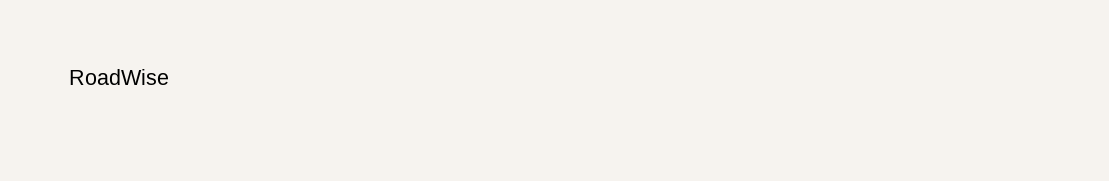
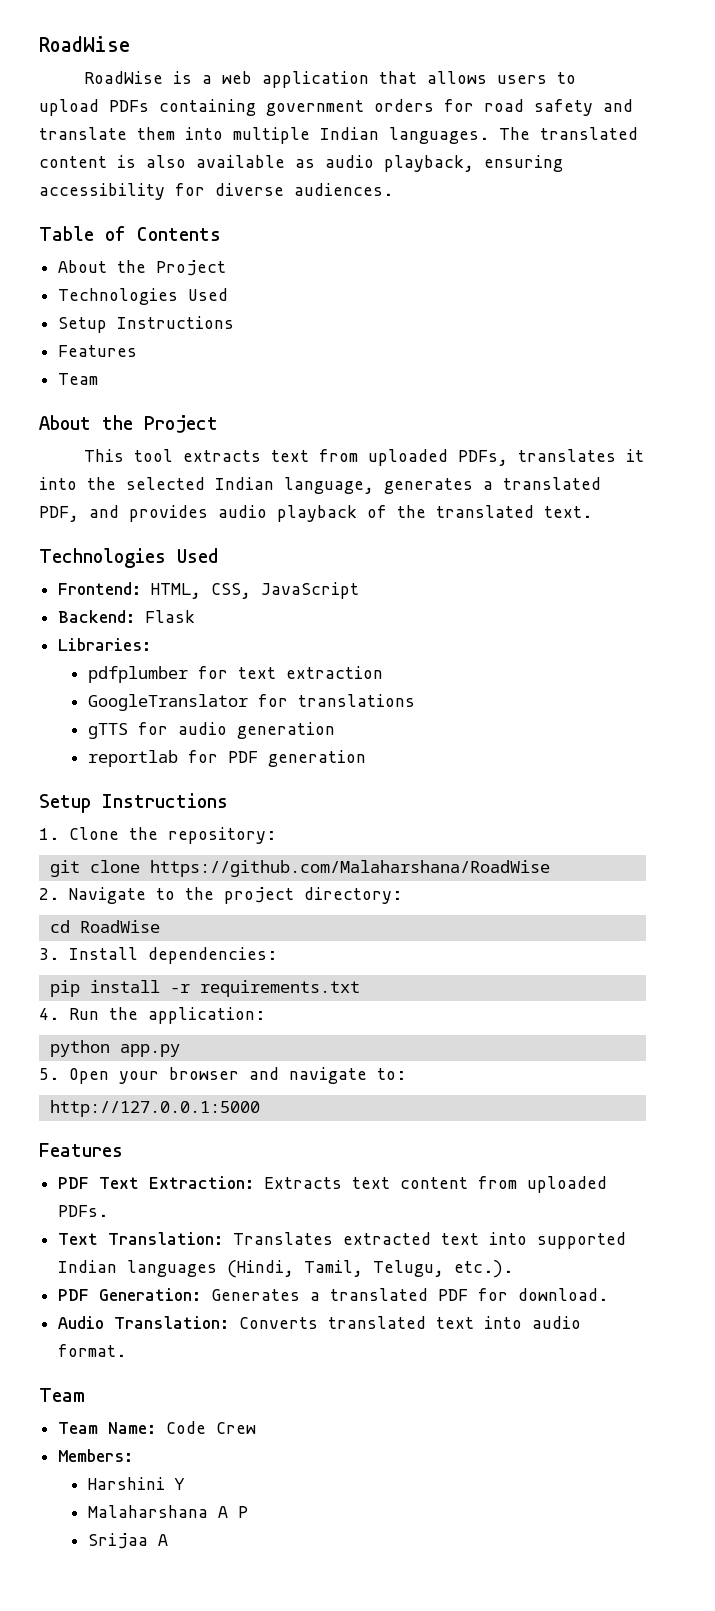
[69,69,169,85] RoadWise -> [39,36,131,52] [84,71,577,88] [39,99,633,116] [39,127,638,144] [39,155,563,172] [39,183,393,200] [39,226,221,241] [58,260,227,276] [58,288,229,305] [58,316,235,333] [58,345,138,357] [58,373,99,385] [39,415,218,433] [84,449,645,466] [39,477,601,494] [39,505,592,522] [39,548,218,568] [58,582,360,599] [58,610,196,623] [58,638,152,651] [87,666,383,683] [87,694,415,711] [87,722,335,739] [87,750,366,767] [39,793,228,813] [39,827,276,844] [49,860,550,877] [39,887,402,904] [49,920,160,933] [39,947,277,964] [49,980,360,997] [39,1007,265,1024] [49,1040,180,1057] [39,1067,406,1084] [49,1100,260,1117] [39,1143,123,1157] [58,1176,608,1193] [58,1205,109,1217] [58,1232,627,1249] [58,1260,514,1278] [58,1288,609,1301] [58,1316,582,1329] [58,1344,127,1357] [39,1388,85,1402] [58,1421,257,1434] [58,1449,134,1462] [87,1477,185,1490] [87,1505,248,1518] [87,1533,168,1549] RoadWise // RoadWise is a web application that allows users to upload PDFs containing government orders for road safety and translate them into multiple Indian languages. The translated content is also available as audio playback, ensuring accessibility for diverse audiences. // Table of Contents // About the Project // Technologies Used // Setup Instructions // Features // Team // About the Project // This tool extracts text from uploaded PDFs, translates it into the selected Indian language, generates a translated PDF, and provides audio playback of the translated text. // Technologies Used // Frontend: HTML, CSS, JavaScript // Backend: Flask // Libraries: // pdfplumber for text extraction // GoogleTranslator for translations // gTTS for audio generation // reportlab for PDF generation // Setup Instructions // 1. Clone the repository: // git clone https://github.com/Malaharshana/RoadWise // 2. Navigate to the project directory: // cd RoadWise // 3. Install dependencies: // pip install -r requirements.txt // 4. Run the application: // python app.py // 5. Open your browser and navigate to: // http://127.0.0.1:5000 // Features // PDF Text Extraction: Extracts text content from uploaded PDFs. // Text Translation: Translates extracted text into supported Indian languages (Hindi, Tamil, Telugu, etc.). // PDF Generation: Generates a translated PDF for download. // Audio Translation: Converts translated text into audio format. // Team // Team Name: Code Crew // Members: // Harshini Y // Malaharshana A P // Srijaa A

